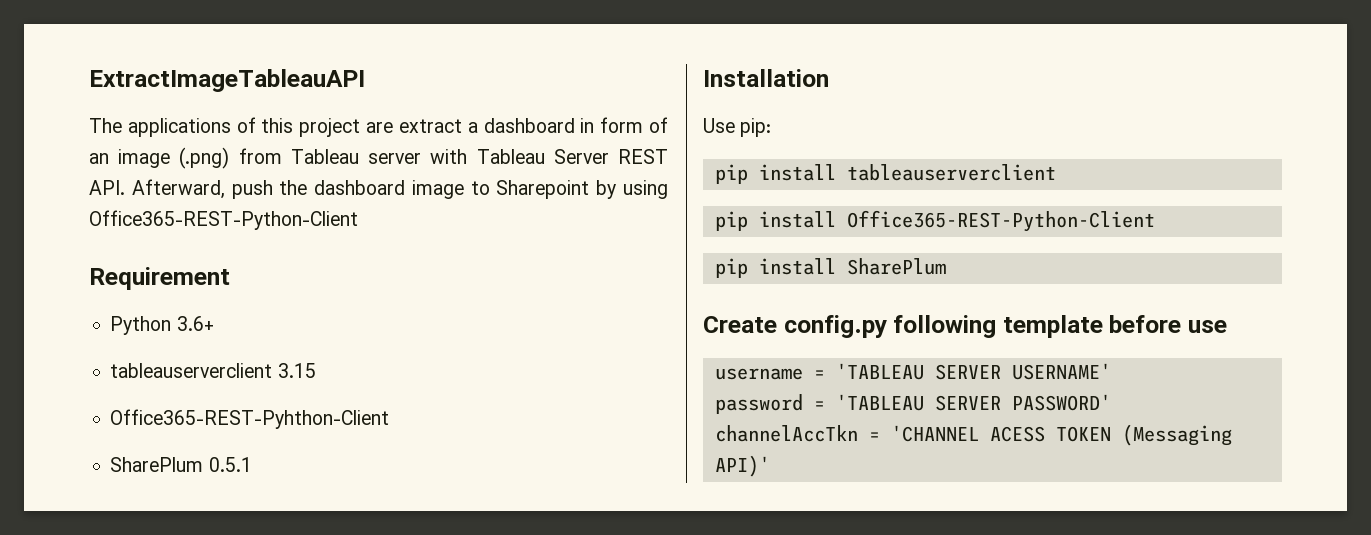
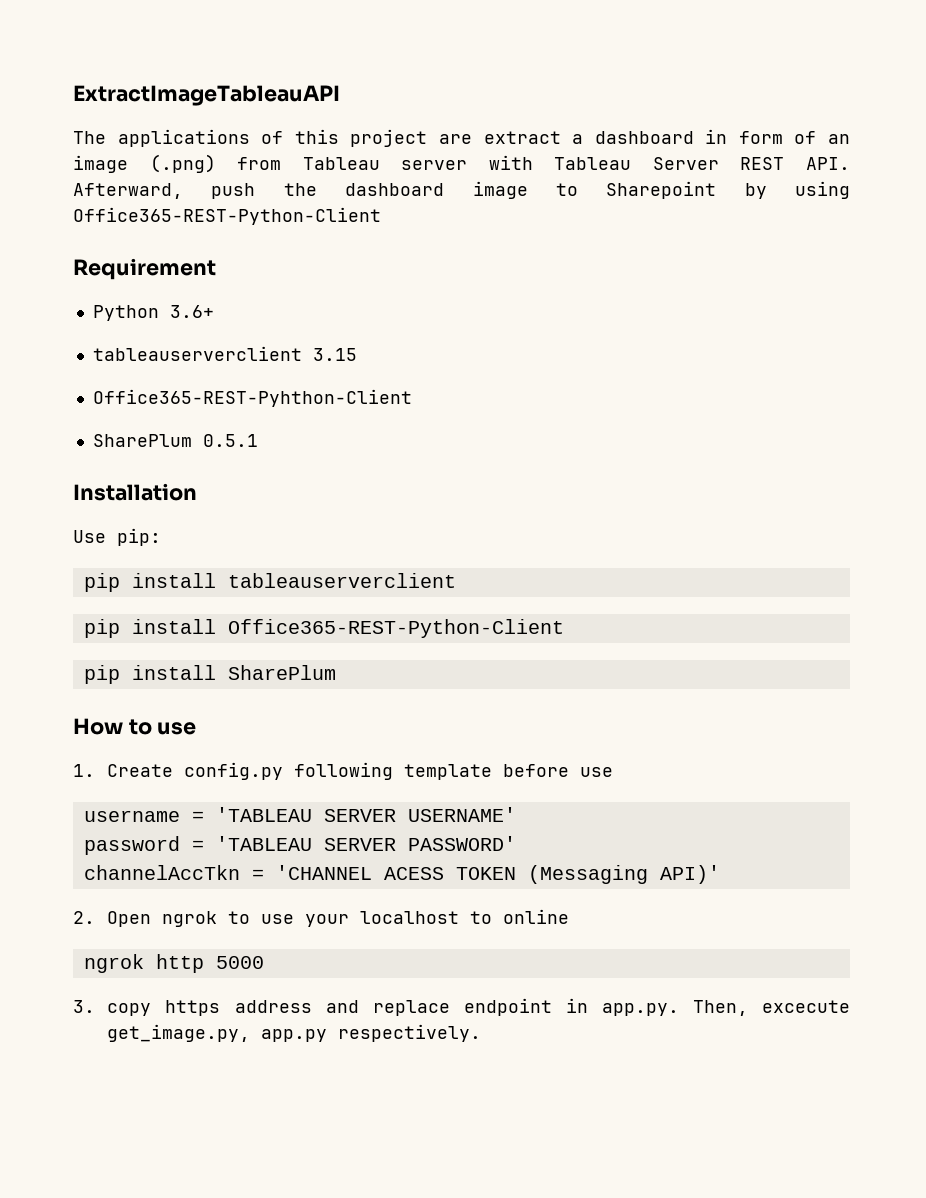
(946, 266) none -> [73,718,197,735] [73,764,95,777] How to use // 1.
(770, 466) none -> [73,909,570,927] [83,954,264,973] [73,998,850,1016] [107,1024,482,1042] // 2. Open ngrok to use your localhost to online // ngrok http 5000 // 3. copy https address and replace endpoint in app.py. Then, excecute get_image.py, app.py respectively.

